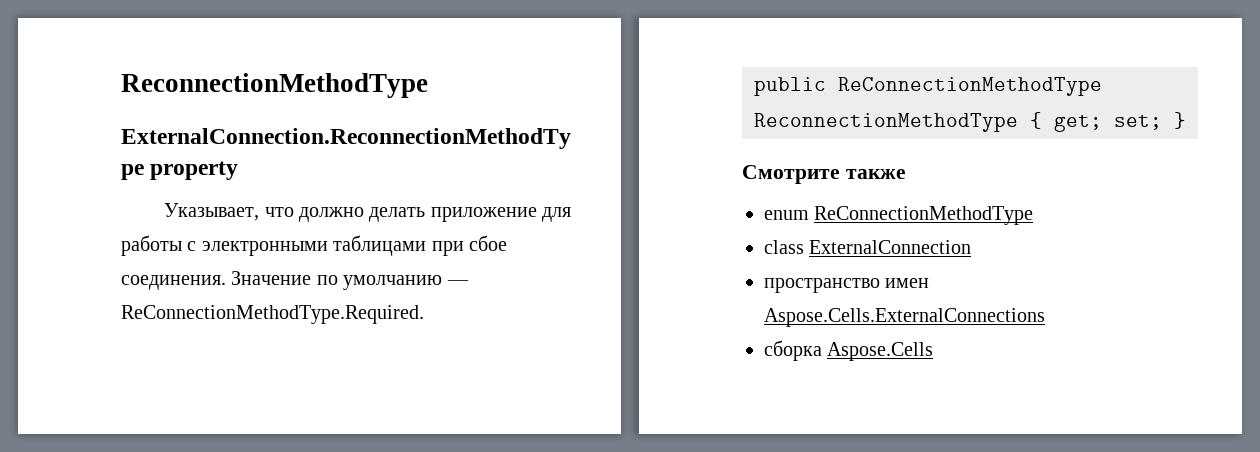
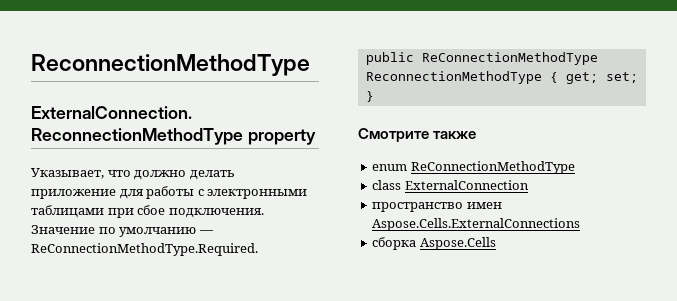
[121,275,226,290] соединения. -> [168,208,264,218] подключения.

